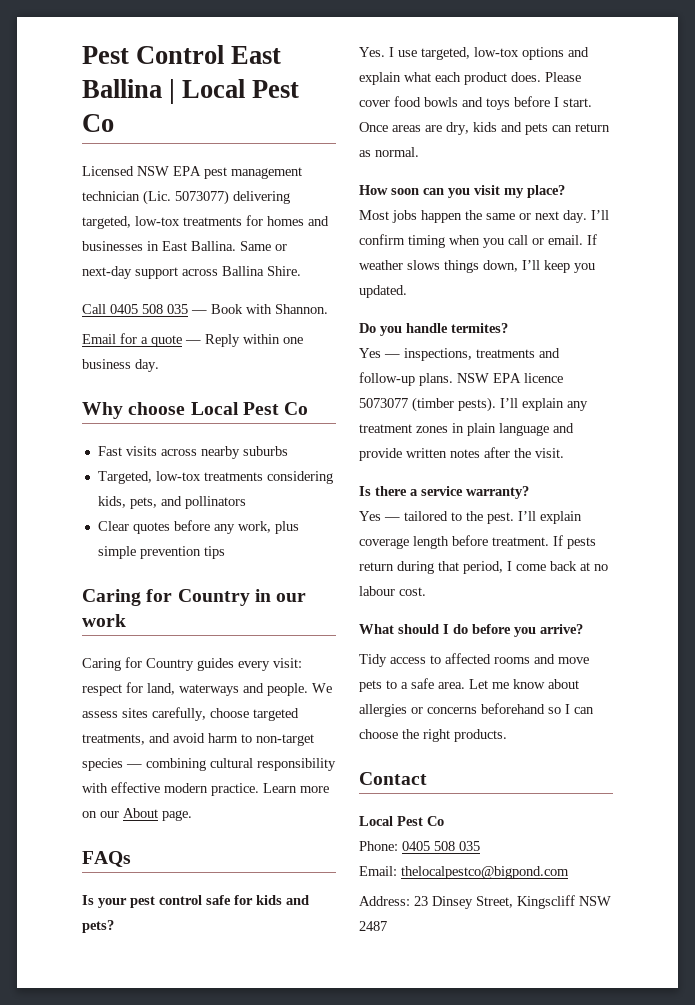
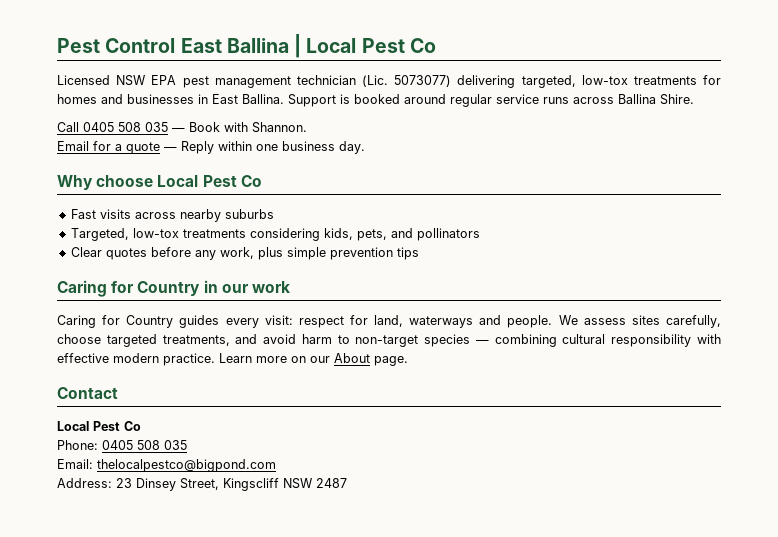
[240,241,287,251] [82,266,178,279] Same or next-day support -> [288,94,569,107] Support is booked around regular service runs
[82,851,131,867] [82,895,309,908] [82,920,114,933] [359,47,589,60] [359,72,581,85] [359,96,592,110] [359,122,610,135] [359,147,419,157] [359,185,565,198] [359,210,609,223] [359,234,597,248] [359,260,595,273] [359,285,407,298] [359,323,508,336] [359,348,560,361] [359,372,563,386] [359,397,588,412] [359,423,574,436] [359,447,564,461] [359,486,529,499] [359,511,582,524] [359,535,596,549] [359,561,608,574] [359,586,426,596] [359,624,583,637] [359,653,589,667] [359,678,579,692] [359,703,594,717] [359,729,507,742] // FAQs // Is your pest control safe for kids and pets? // Yes. I use targeted, low-tox options and explain what each product does. Please cover food bowls and toys before I start. Once areas are dry, kids and pets can return as normal. // How soon can you visit my place? // Most jobs happen the same or next day. I’ll confirm timing when you call or email. If weather slows things down, I’ll keep you updated. // Do you handle termites? // Yes — inspections, treatments and follow-up plans. NSW EPA licence 5073077 (timber pests). I’ll explain any treatment zones in plain language and provide written notes after the visit. // Is there a service warranty? // Yes — tailored to the pest. I’ll explain coverage length before treatment. If pests return during that period, I come back at no labour cost. // What should I do before you arrive? // Tidy access to affected rooms and move pets to a safe area. Let me know about allergies or concerns beforehand so I can choose the right products. -> (408, 361) none

